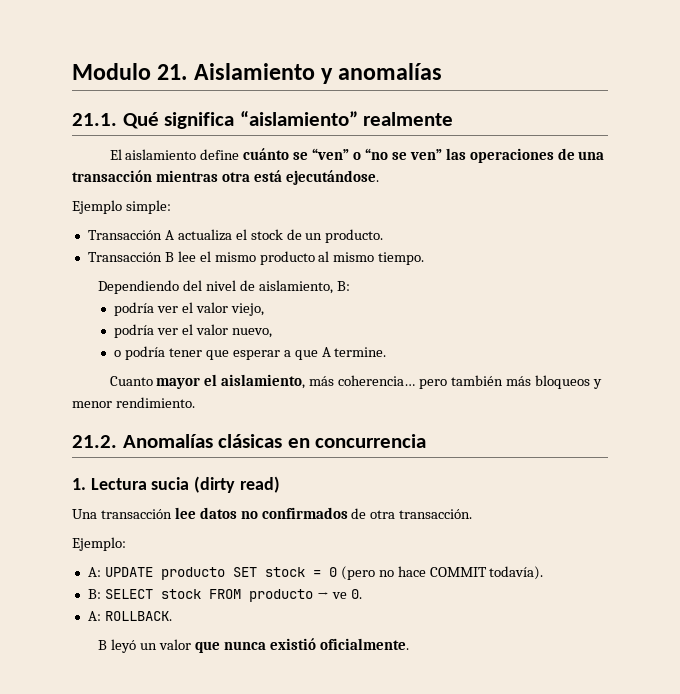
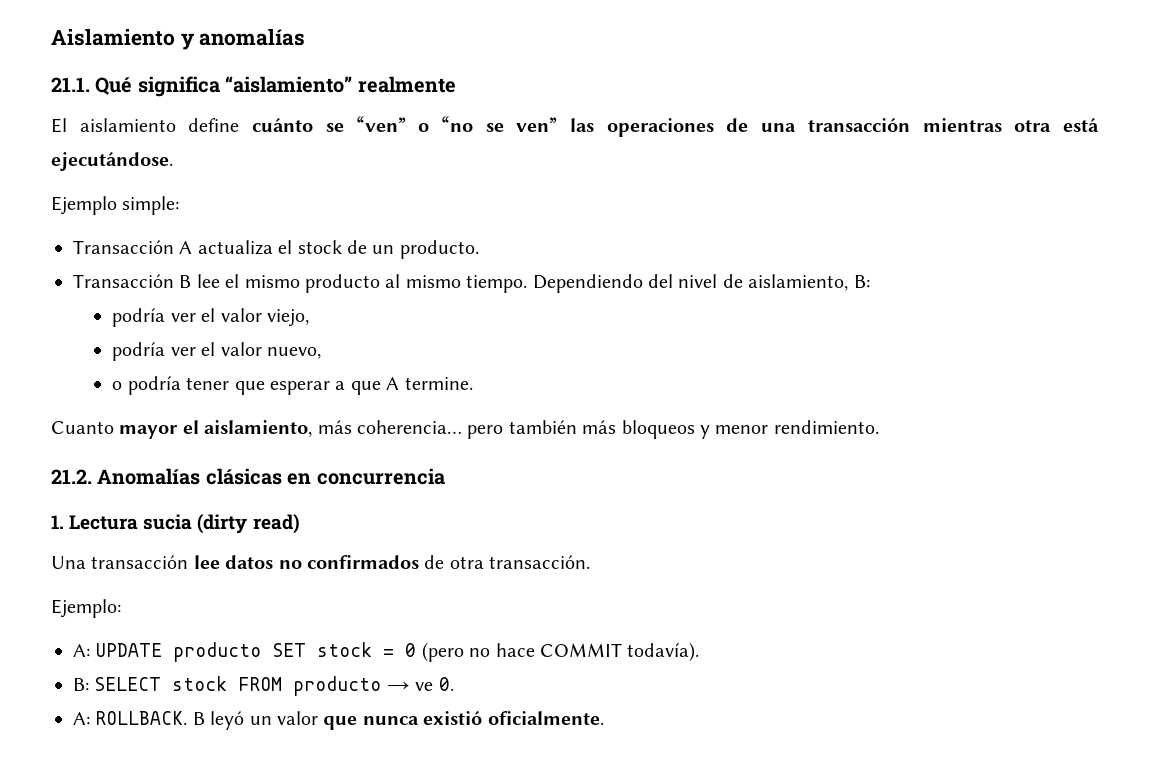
[72,63,188,80] Modulo 21. -> (51, 37) none
(425, 258) // -> (528, 284) none
(172, 616) // -> (188, 718) none

